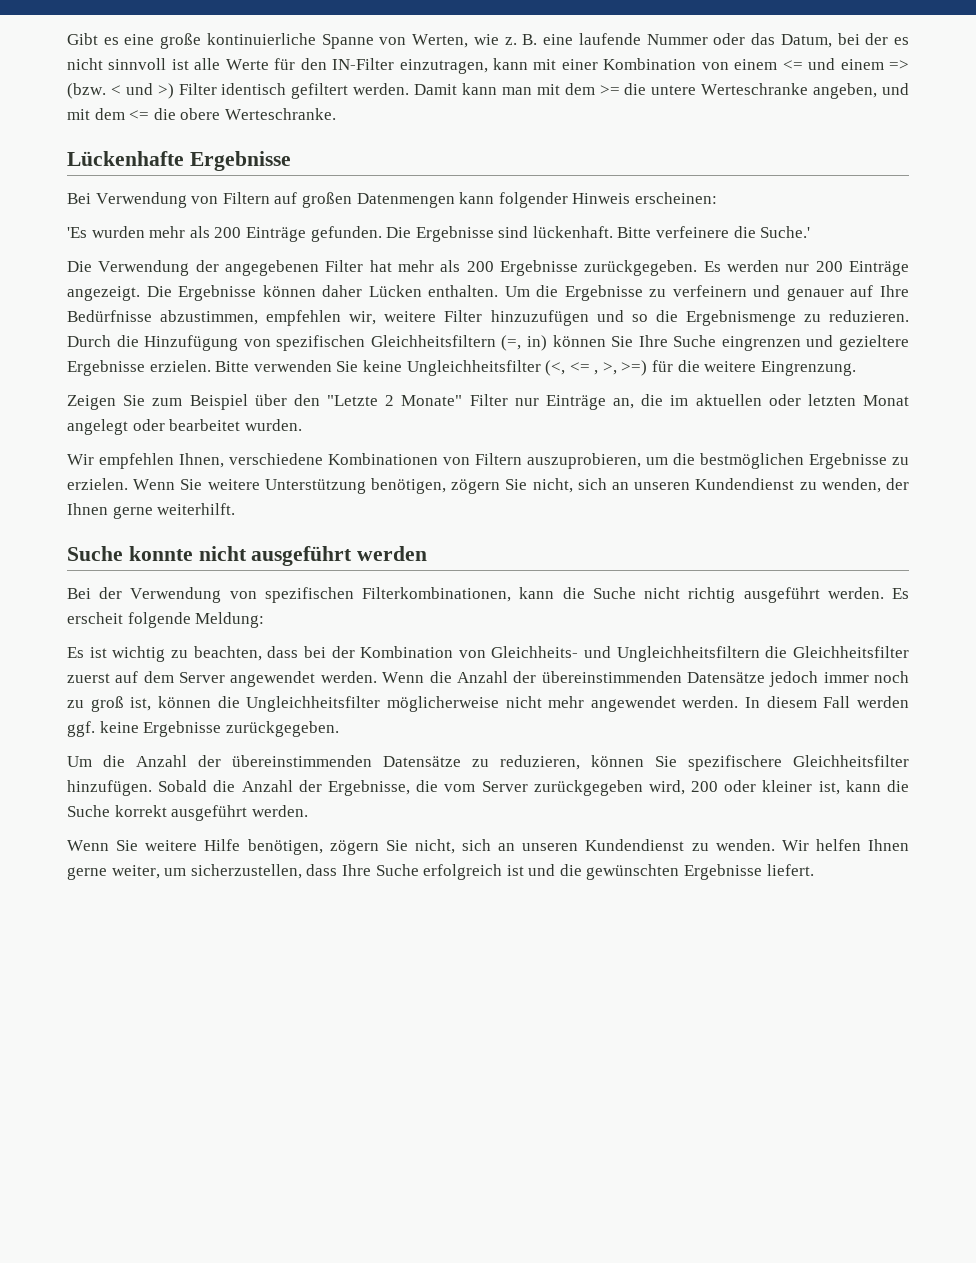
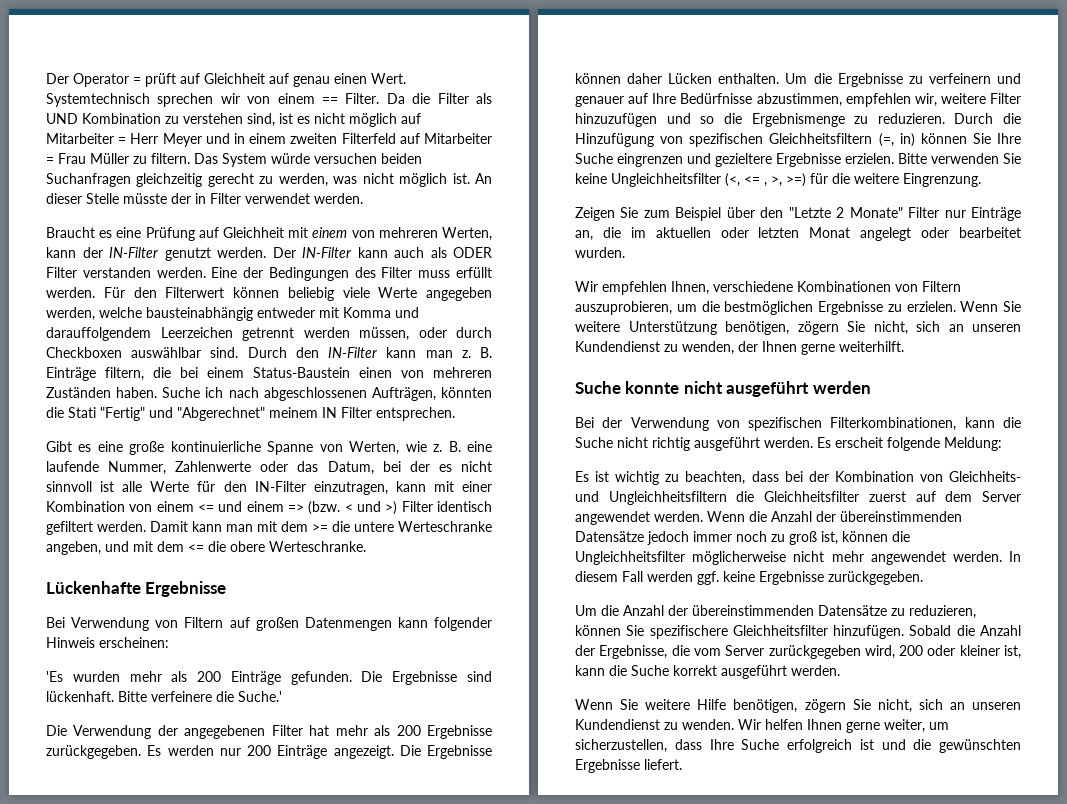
(67, 39) none -> [46,73,406,87] [46,93,492,107] [46,113,421,127] [46,133,492,147] [46,153,422,167] [46,173,493,187] [46,193,363,204] [46,227,492,241] [46,247,492,261] [46,267,492,281] [46,287,492,301] [46,307,419,321] [46,327,492,341] [46,347,493,358] [46,367,492,381] [46,387,492,401] [46,407,455,421] Der Operator = prüft auf Gleichheit auf genau einen Wert. Systemtechnisch sprechen wir von einem == Filter. Da die Filter als UND Kombination zu verstehen sind, ist es nicht möglich auf Mitarbeiter = Herr Meyer und in einem zweiten Filterfeld auf Mitarbeiter = Frau Müller zu filtern. Das System würde versuchen beiden Suchanfragen gleichzeitig gerecht zu werden, was nicht möglich ist. An dieser Stelle müsste der in Filter verwendet werden. // Braucht es eine Prüfung auf Gleichheit mit einem von mehreren Werten, kann der IN-Filter genutzt werden. Der IN-Filter kann auch als ODER Filter verstanden werden. Eine der Bedingungen des Filter muss erfüllt werden. Für den Filterwert können beliebig viele Werte angegeben werden, welche bausteinabhängig entweder mit Komma und darauffolgendem Leerzeichen getrennt werden müssen, oder durch Checkboxen auswählbar sind. Durch den IN-Filter kann man z. B. Einträge filtern, die bei einem Status-Baustein einen von mehreren Zuständen haben. Suche ich nach abgeschlossenen Aufträgen, könnten die Stati "Fertig" und "Abgerechnet" meinem IN Filter entsprechen. //
[646,34,708,45] Nummer -> [108,461,252,475] Nummer, Zahlenwerte

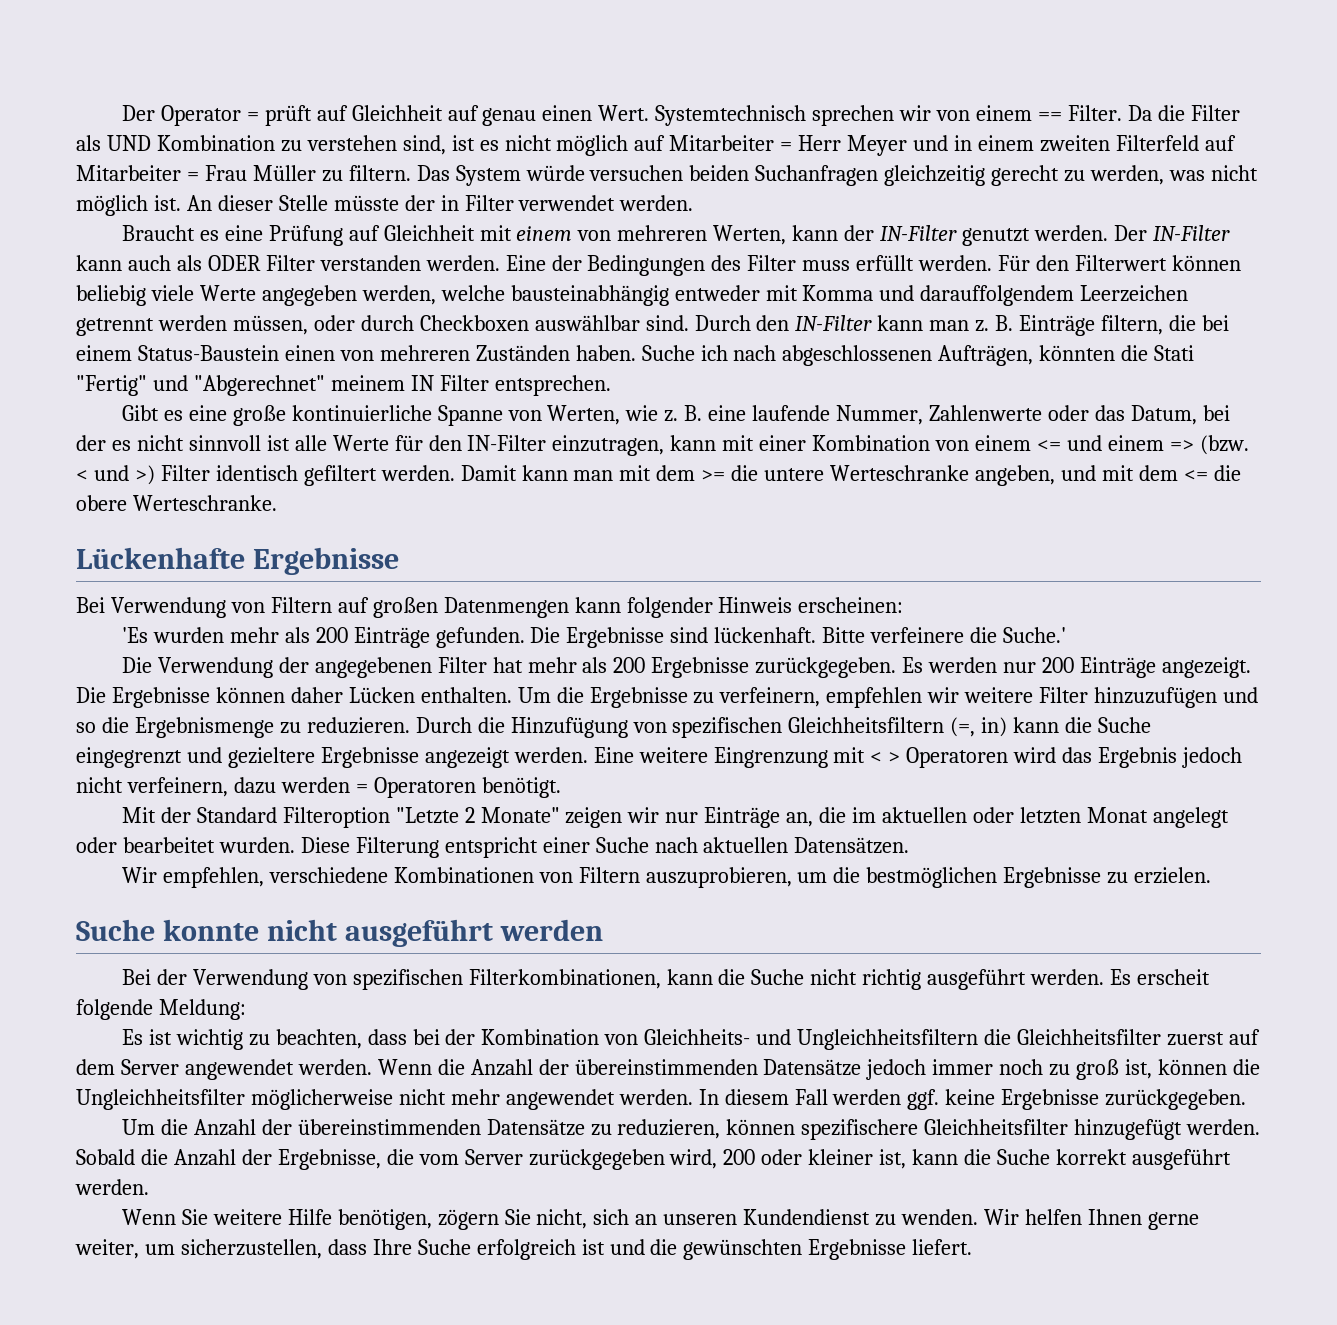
[928,73,1021,84] [575,93,937,107] verfeinern und genauer auf Ihre Bedürfnisse abzustimmen, empfehlen wir, -> [719,687,960,708] verfeinern, empfehlen wir
[920,133,1021,144] [575,153,1021,167] [575,173,981,187] [575,207,784,221] können Sie Ihre Suche eingrenzen und gezieltere Ergebnisse erzielen. Bitte verwenden Sie keine Ungleichheitsfilter (<, <= , >, >=) für die weitere Eingrenzung. // Zeigen Sie zum Beispiel über den -> [1013,717,1152,733] [76,747,1243,768] [76,777,561,798] [121,807,390,828] kann die Suche eingegrenzt und gezieltere Ergebnisse angezeigt werden. Eine weitere Eingrenzung mit < > Operatoren wird das Ergebnis jedoch nicht verfeinern, dazu werden = Operatoren benötigt. // Mit der Standard Filteroption
[908,207,940,218] Filter -> [565,807,660,828] zeigen wir
[575,281,709,295] // Wir empfehlen Ihnen, -> [300,837,910,858] [121,867,264,888] Diese Filterung entspricht einer Suche nach aktuellen Datensätzen. // Wir empfehlen,
[960,301,1021,312] [575,321,1021,335] [575,341,904,355] Wenn Sie weitere Unterstützung benötigen, zögern Sie nicht, sich an unseren Kundendienst zu wenden, der Ihnen gerne weiterhilft. -> (1212, 875) none
[626,625,645,636] Sie -> (796, 1127) none
[833,625,905,639] hinzufügen. -> [1074,1119,1261,1140] hinzugefügt werden.

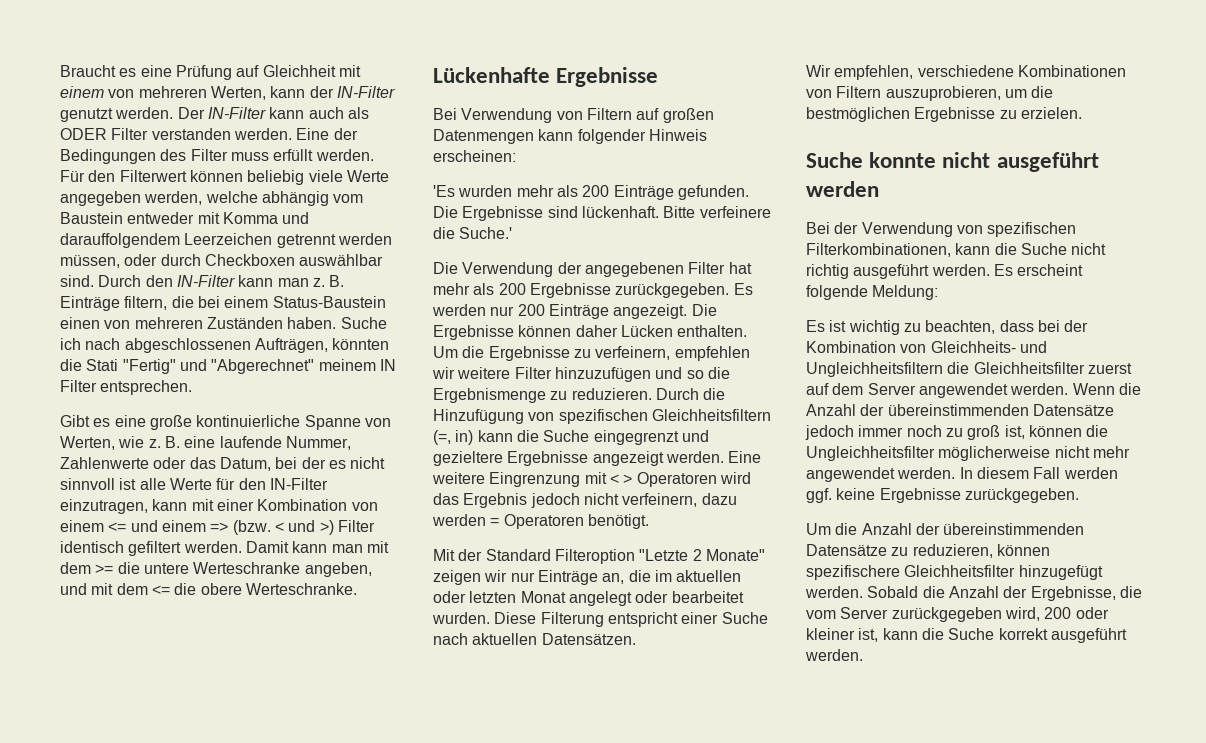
[121,105,1240,126] [76,135,1236,156] [76,165,1258,186] [76,195,694,216] Der Operator = prüft auf Gleichheit auf genau einen Wert. Systemtechnisch sprechen wir von einem == Filter. Da die Filter als UND Kombination zu verstehen sind, ist es nicht möglich auf Mitarbeiter = Herr Meyer und in einem zweiten Filterfeld auf Mitarbeiter = Frau Müller zu filtern. Das System würde versuchen beiden Suchanfragen gleichzeitig gerecht zu werden, was nicht möglich ist. An dieser Stelle müsste der in Filter verwendet werden. // -> (60, 71) none
[510,285,669,306] bausteinabhängig -> [261,191,364,206] [60,212,123,224] abhängig vom Baustein
[1137,969,1211,985] erscheit -> [1017,264,1084,276] erscheint
[121,1209,1199,1230] [75,1239,973,1260] // Wenn Sie weitere Hilfe benötigen, zögern Sie nicht, sich an unseren Kundendienst zu wenden. Wir helfen Ihnen gerne weiter, um sicherzustellen, dass Ihre Suche erfolgreich ist und die gewünschten Ergebnisse liefert. -> (863, 655) none

